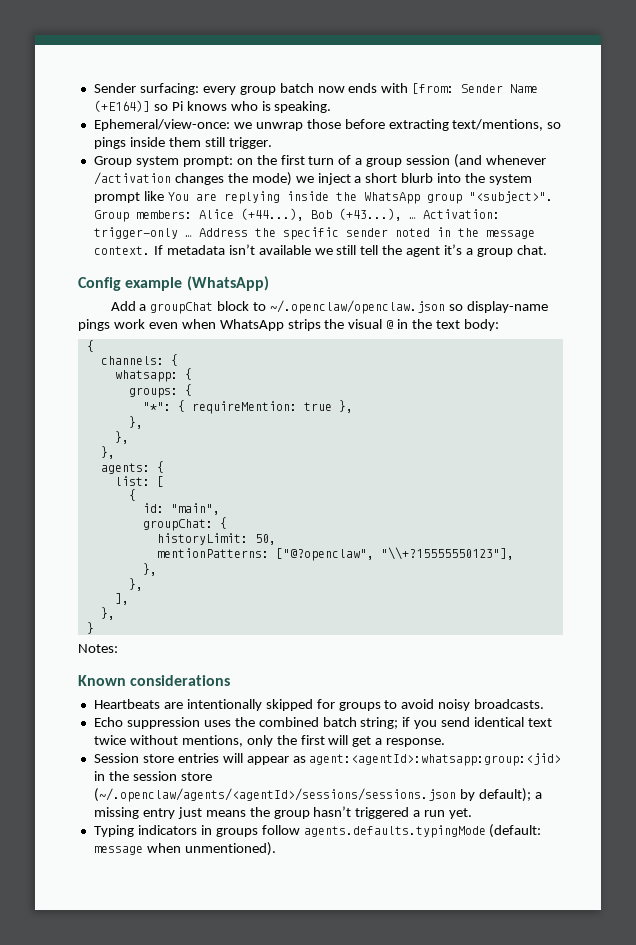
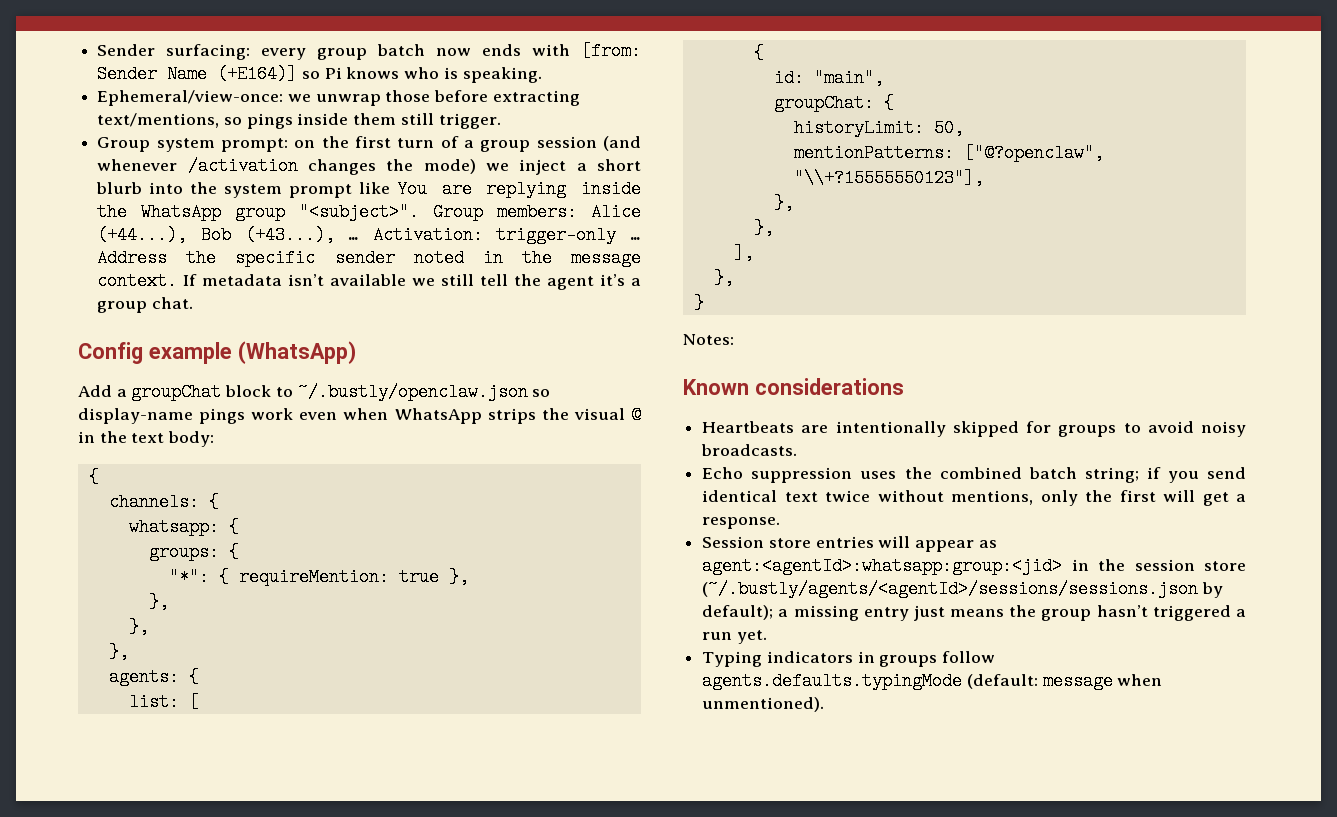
[270,300,446,314] ~/.openclaw/openclaw.json -> [297,383,528,401] ~/.bustly/openclaw.json
[93,788,456,802] (~/.openclaw/agents/<agentId>/sessions/sessions.json -> [702,580,1199,598] (~/.bustly/agents/<agentId>/sessions/sessions.json

